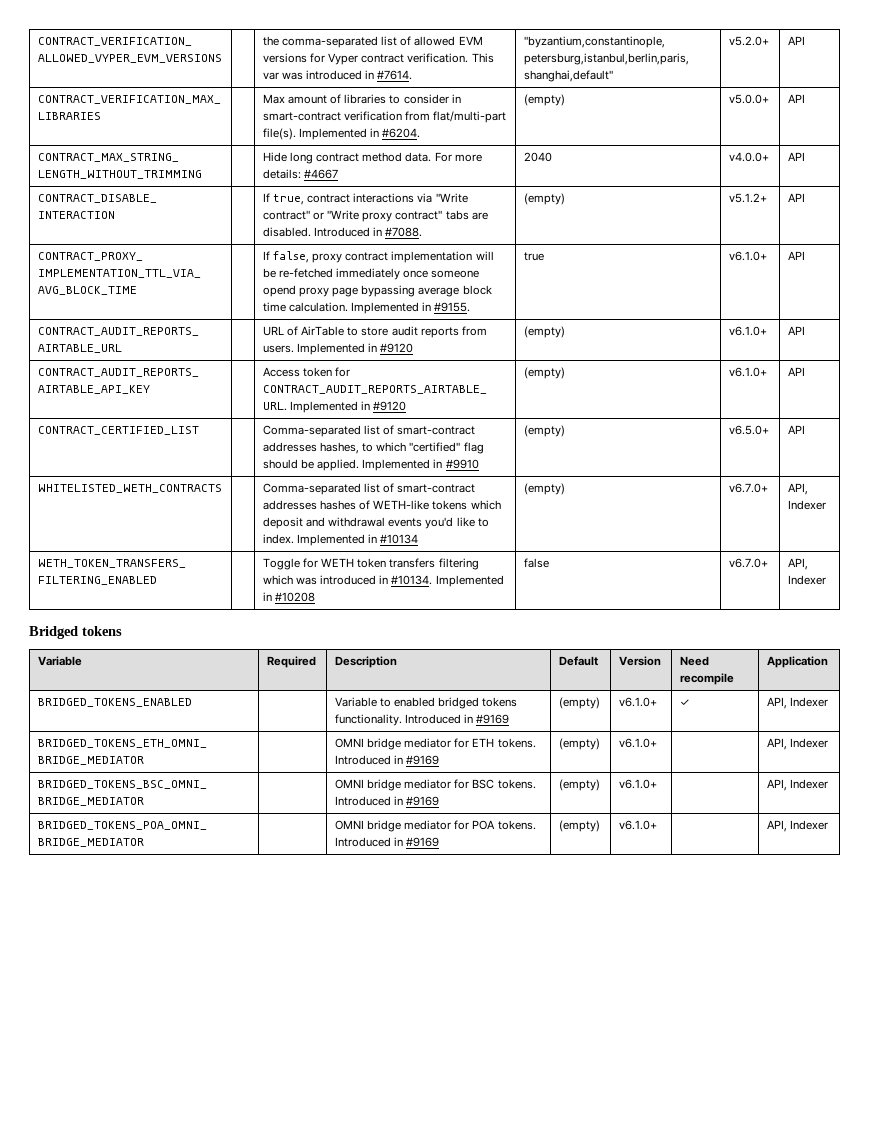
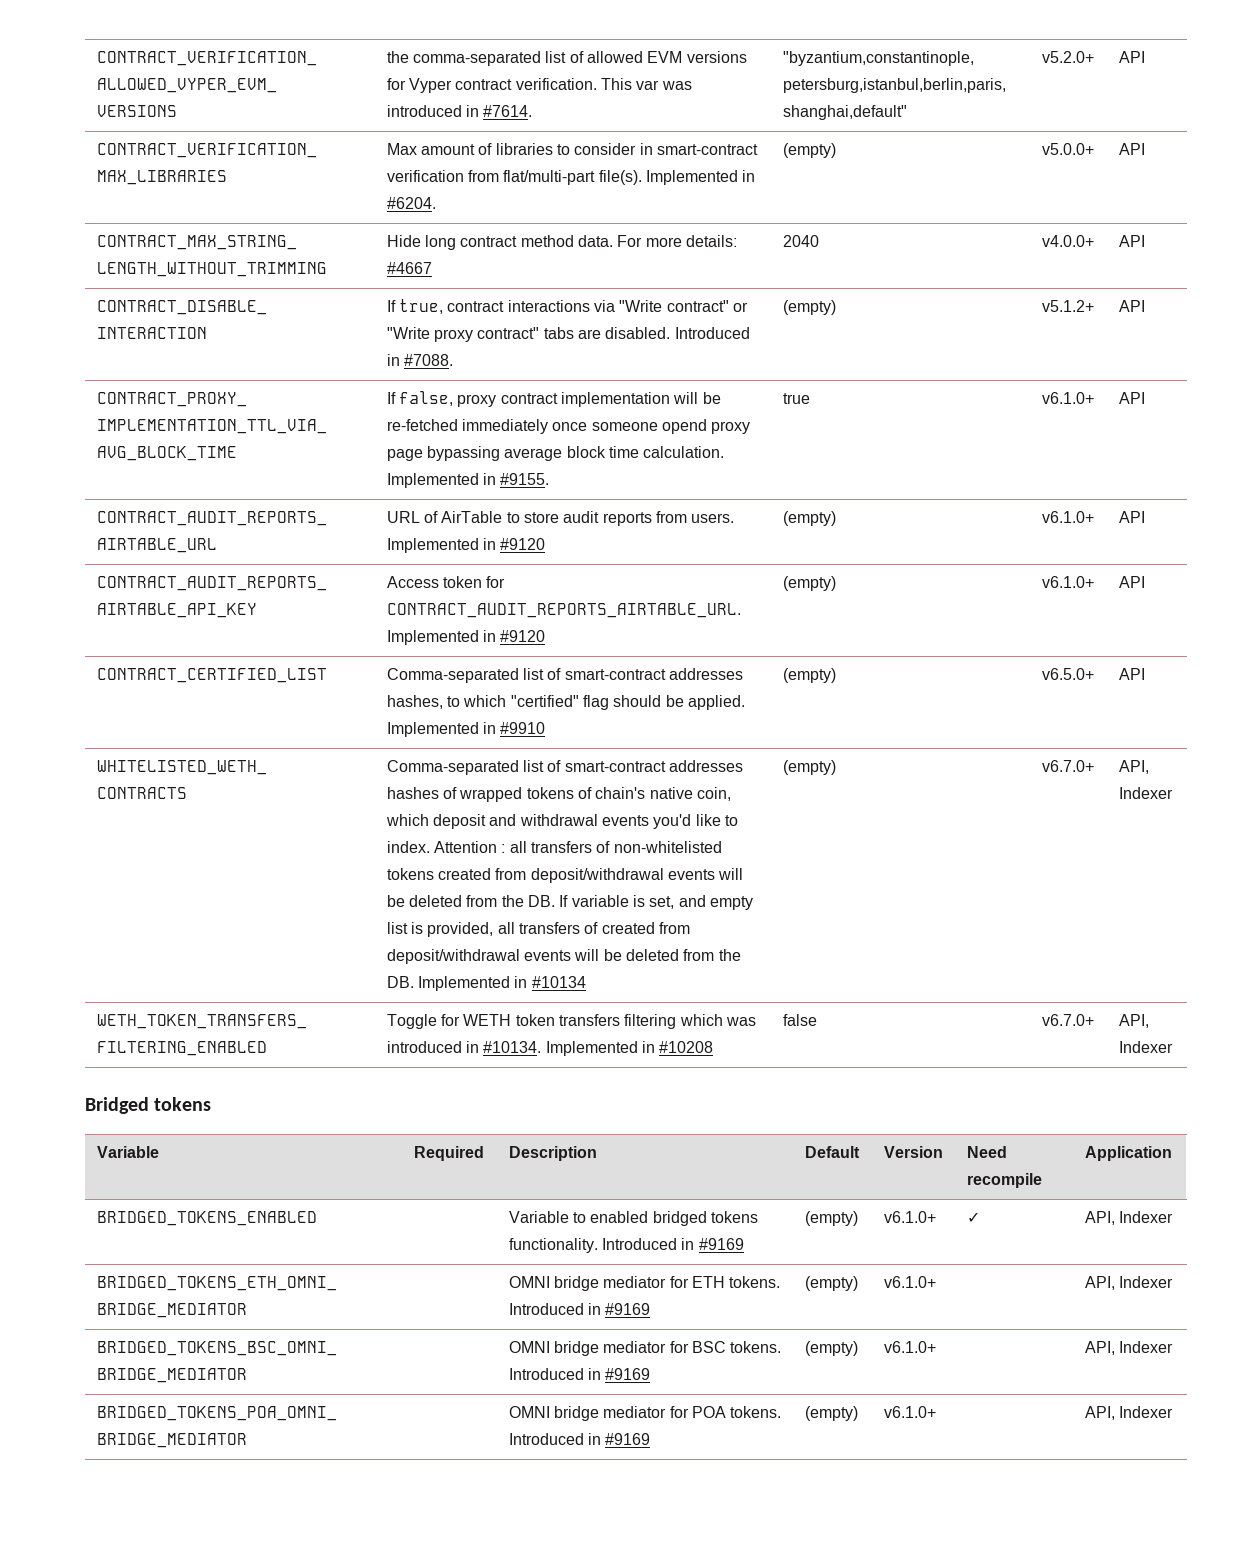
[373,500,468,510] WETH-like tokens -> [459,787,731,802] wrapped tokens of chain's native coin,
(294, 539) none -> [434,841,722,853] [386,868,744,883] [386,895,753,910] [386,922,690,937] [386,949,741,964] [386,976,414,988] Attention : all transfers of non-whitelisted tokens created from deposit/withdrawal events will be deleted from the DB. If variable is set, and empty list is provided, all transfers of created from deposit/withdrawal events will be deleted from the DB.

